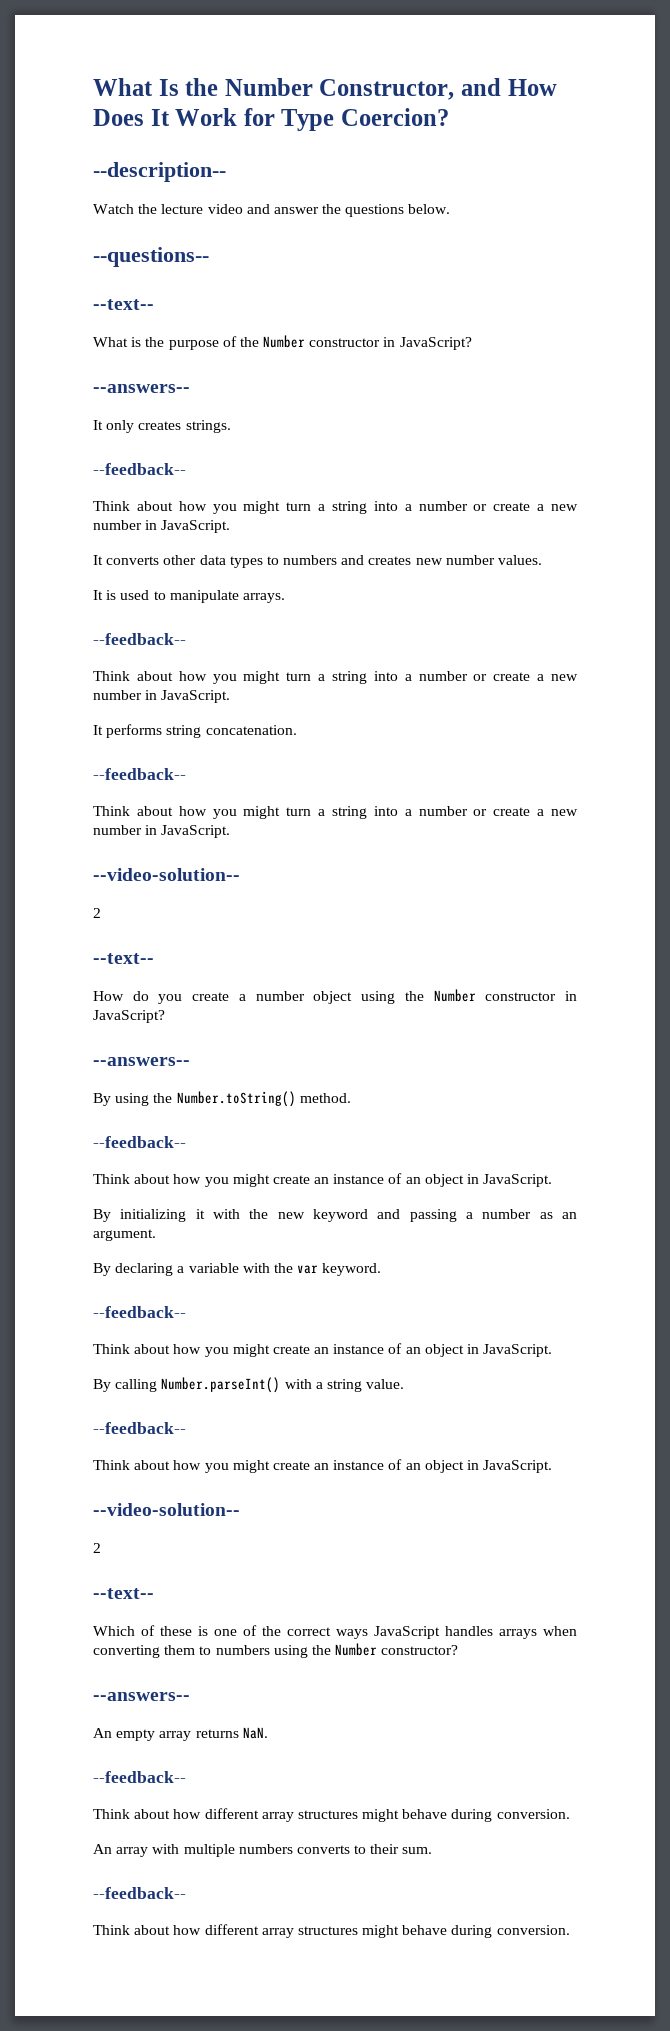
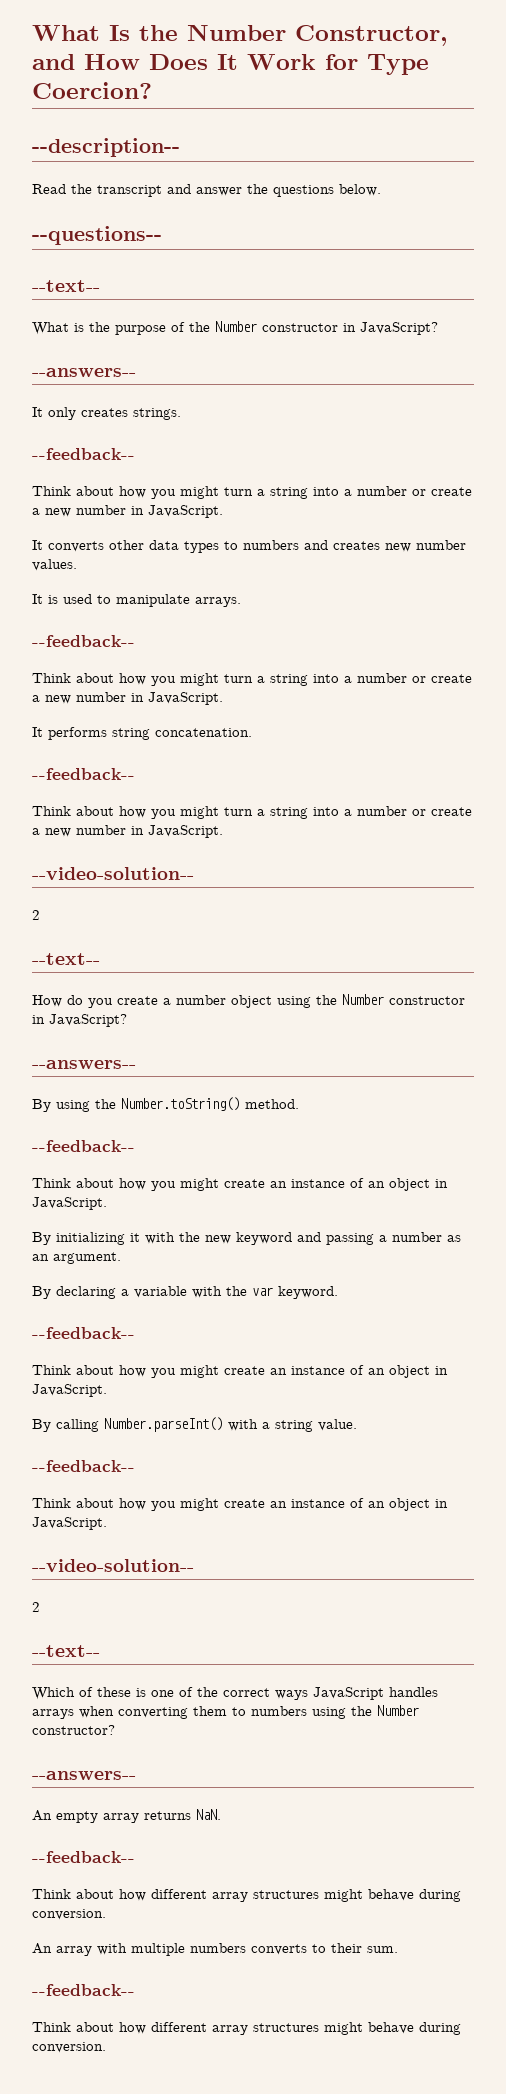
[93,204,243,214] Watch the lecture video -> [32,184,162,197] Read the transcript

